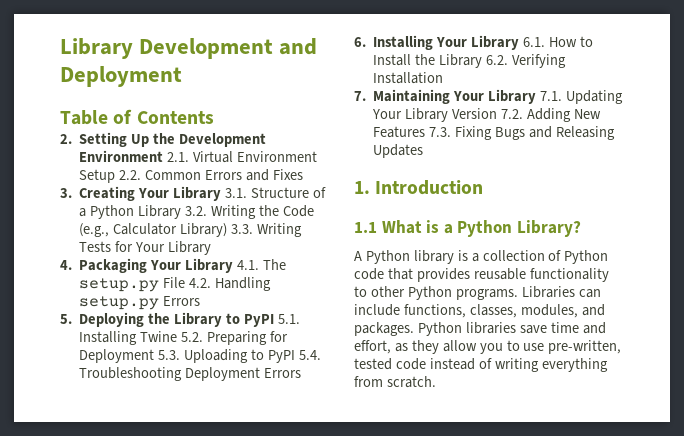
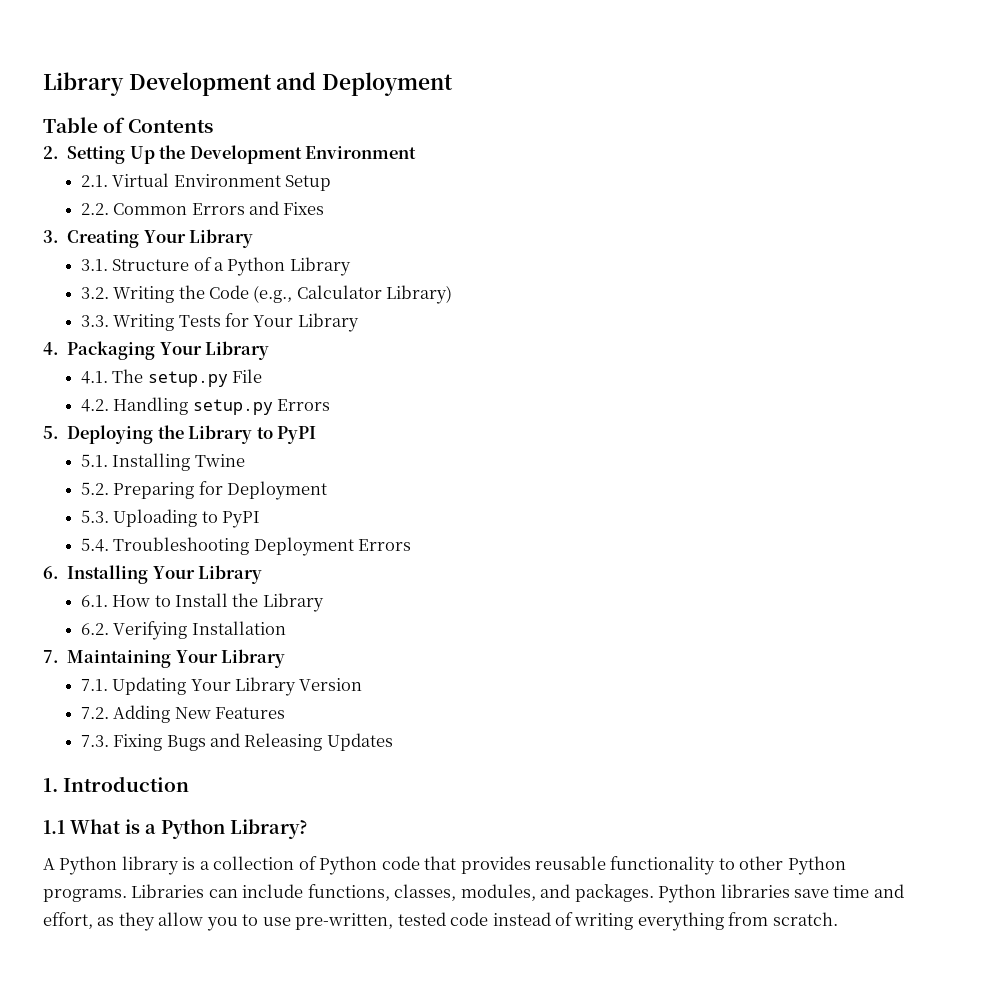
(164, 156) none -> (417, 152) //
(116, 176) none -> (332, 183) //
(222, 193) none -> (254, 238) //
(182, 212) none -> (351, 266) //
(228, 230) none -> (453, 294) //
(234, 265) none -> (270, 350) //
(186, 282) none -> (263, 376) //
(274, 320) none -> (317, 435) //
(178, 336) none -> (245, 460) //
(155, 356) none -> (328, 490) //
(295, 356) none -> (261, 519) //
(520, 42) none -> (263, 574) //
(483, 61) none -> (324, 602) //
(537, 96) none -> (286, 658) //
(498, 113) none -> (363, 684) //
(426, 132) none -> (286, 713) //

